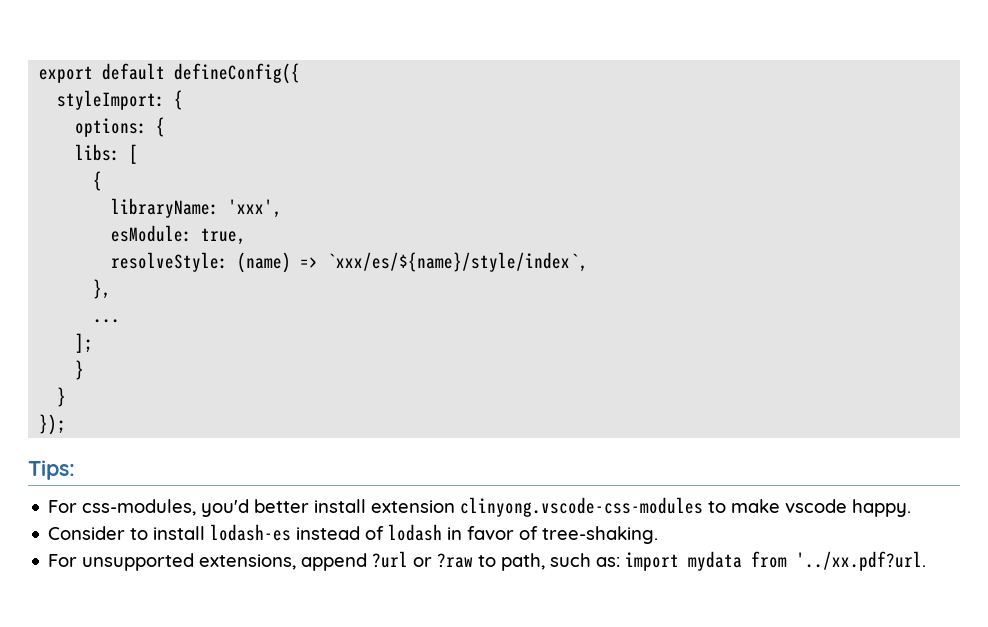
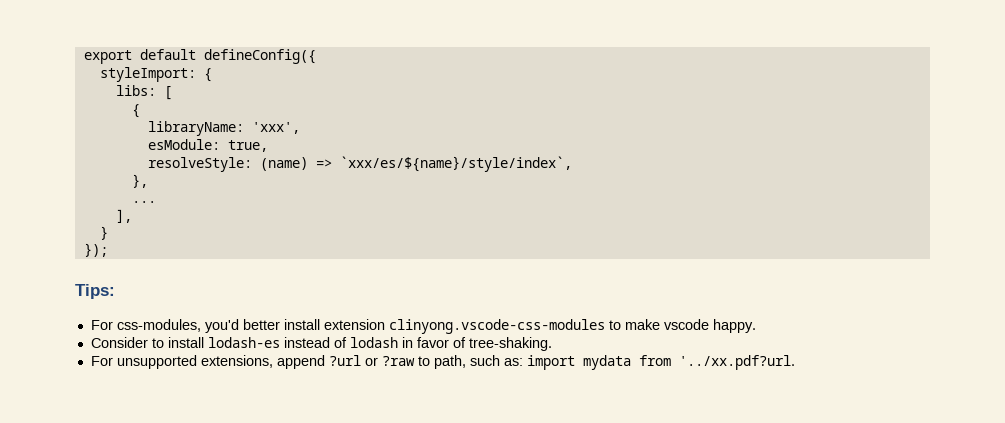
[75,117,166,137] // options: { -> (212, 75) none
[75,333,94,353] [75,360,85,380] ]; // } -> [115,209,132,223] ],

